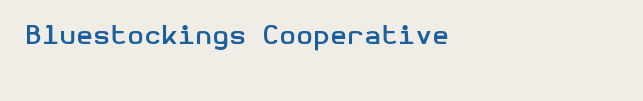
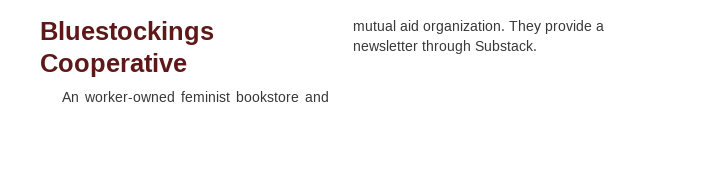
(449, 38) none -> [62,91,329,102] [353,20,604,34] [353,40,537,54] // An worker-owned feminist bookstore and mutual aid organization. They provide a newsletter through Substack.

